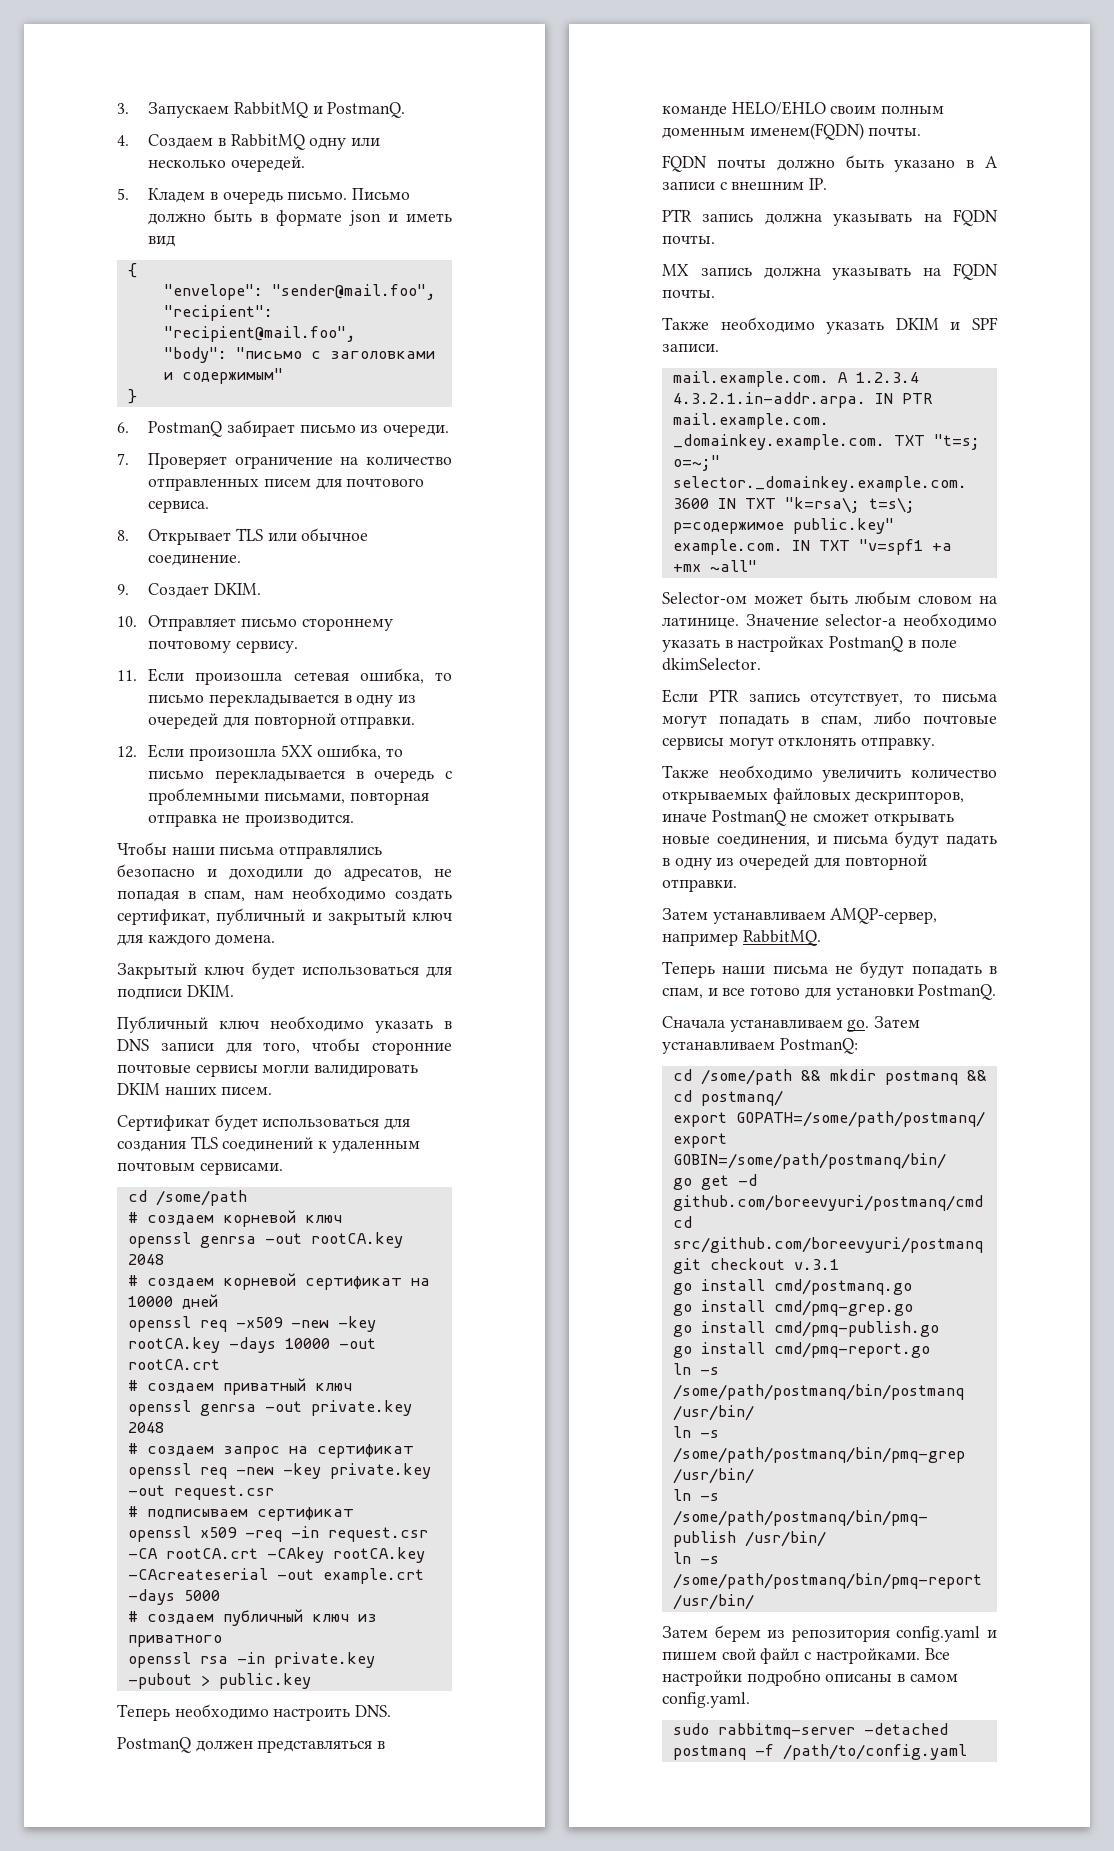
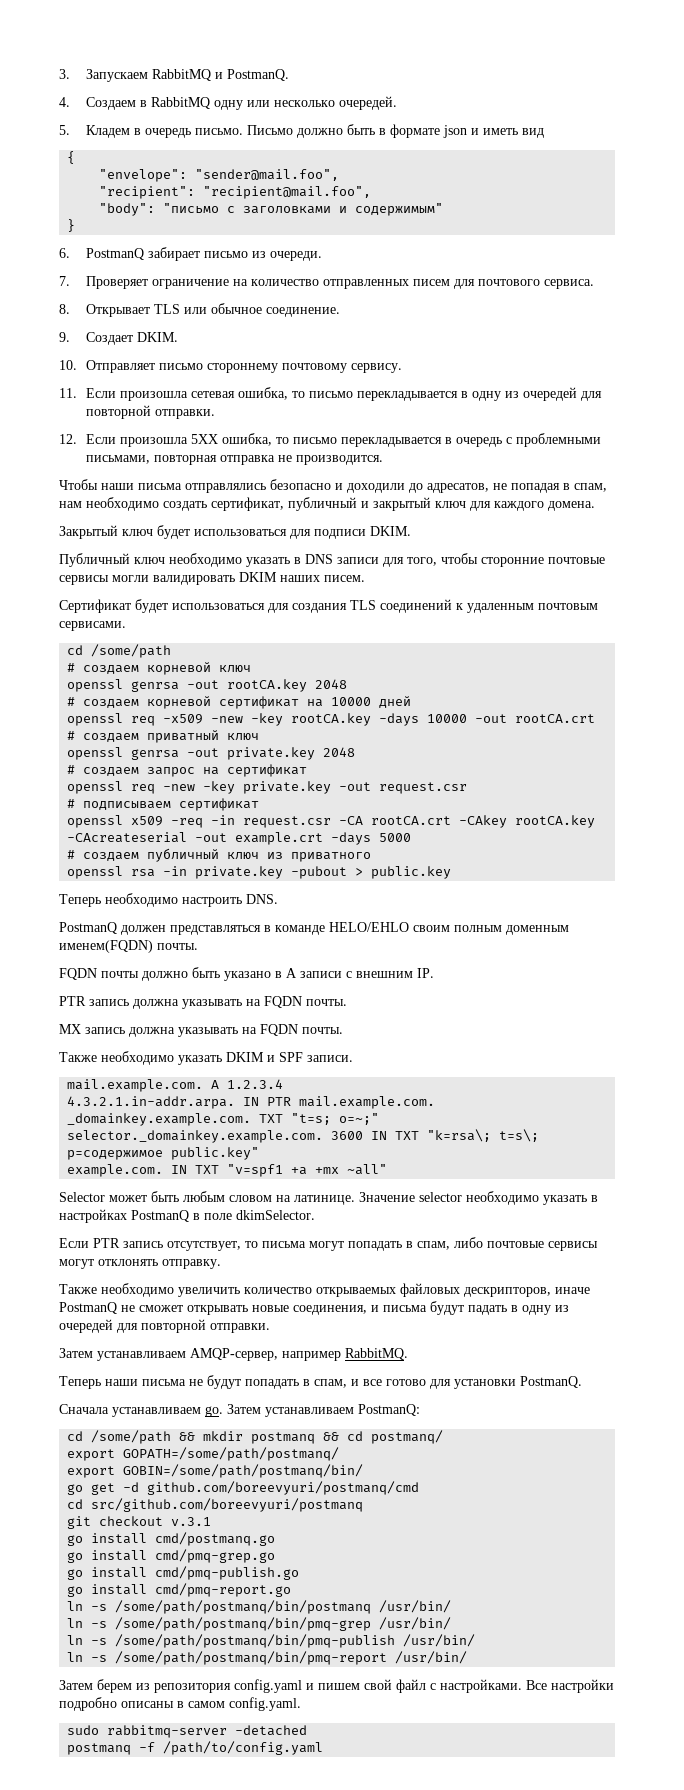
[662,592,747,604] Selector-ом -> [59,1192,105,1202] Selector
[825,614,897,626] selector-а -> [419,1192,462,1202] selector

